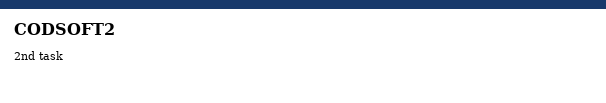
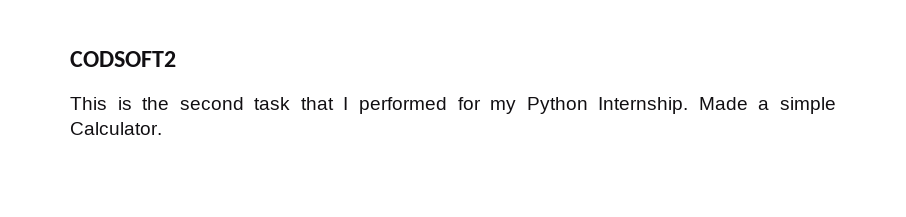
[14,51,63,60] 2nd task -> [70,97,836,114] [70,122,162,135] This is the second task that I performed for my Python Internship. Made a simple Calculator.

